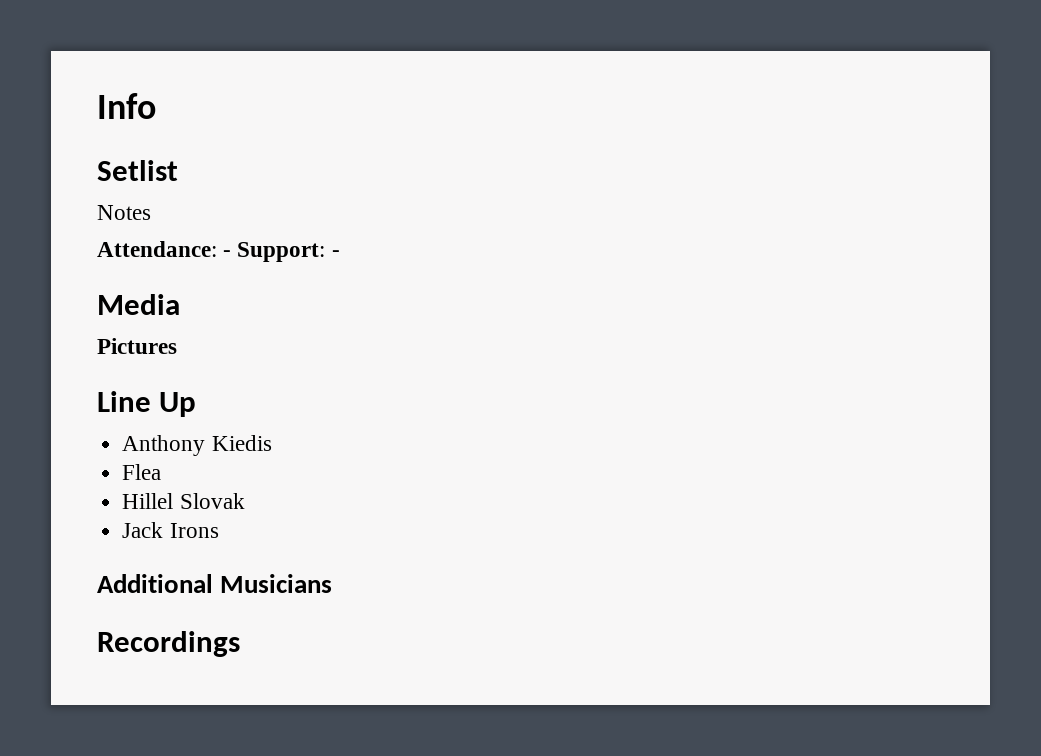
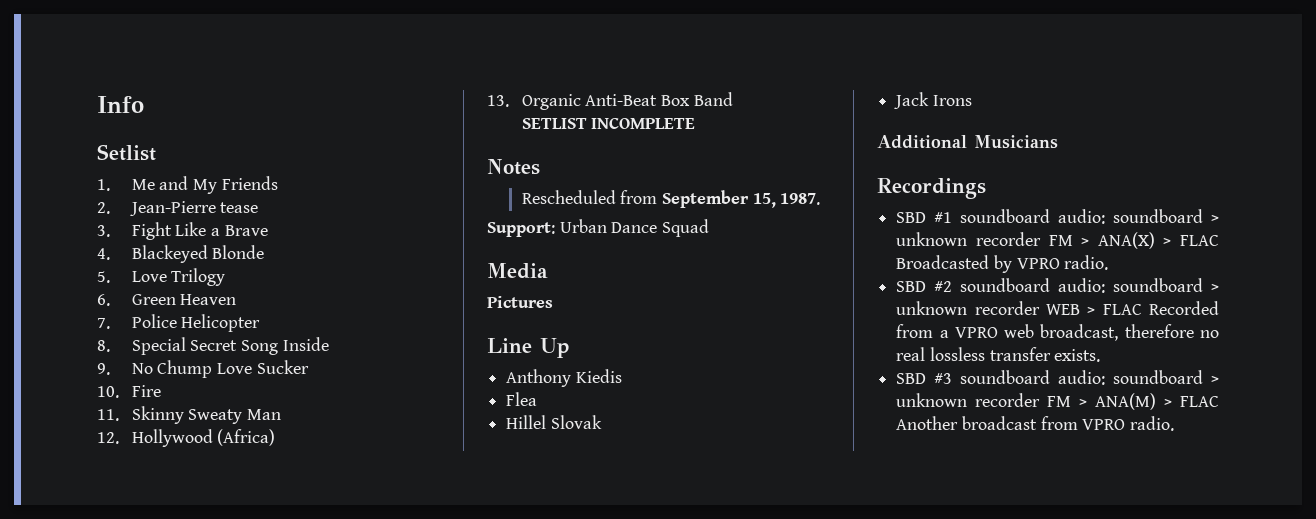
[97,205,151,220] [97,241,340,262] Notes // Attendance: - Support: - -> [97,176,278,194] [97,201,259,216] [97,222,268,240] [97,245,265,263] [97,268,226,286] [97,294,237,306] [97,314,261,332] [97,337,329,355] [97,360,309,378] [97,385,161,398] [97,406,281,424] [97,429,276,447] [487,92,733,110] [521,118,696,129] [487,159,540,175] [521,190,821,208] [487,219,710,237] 1. Me and My Friends // 2. Jean-Pierre tease // 3. Fight Like a Brave // 4. Blackeyed Blonde // 5. Love Trilogy // 6. Green Heaven // 7. Police Helicopter // 8. Special Secret Song Inside // 9. No Chump Love Sucker // 10. Fire // 11. Skinny Sweaty Man // 12. Hollywood (Africa) // 13. Organic Anti-Beat Box Band // SETLIST INCOMPLETE // Notes // Rescheduled from September 15, 1987. // Support: Urban Dance Squad
(240, 644) none -> [896,209,1219,224] [896,232,1219,249] [896,255,1109,273] [896,278,1219,293] [896,301,1219,315] [896,324,1219,341] [896,347,1101,362] [896,370,1219,385] [896,393,1219,410] [896,416,1175,431] // SBD #1 soundboard audio: soundboard > unknown recorder FM > ANA(X) > FLAC Broadcasted by VPRO radio. // SBD #2 soundboard audio: soundboard > unknown recorder WEB > FLAC Recorded from a VPRO web broadcast, therefore no real lossless transfer exists. // SBD #3 soundboard audio: soundboard > unknown recorder FM > ANA(M) > FLAC Another broadcast from VPRO radio.

